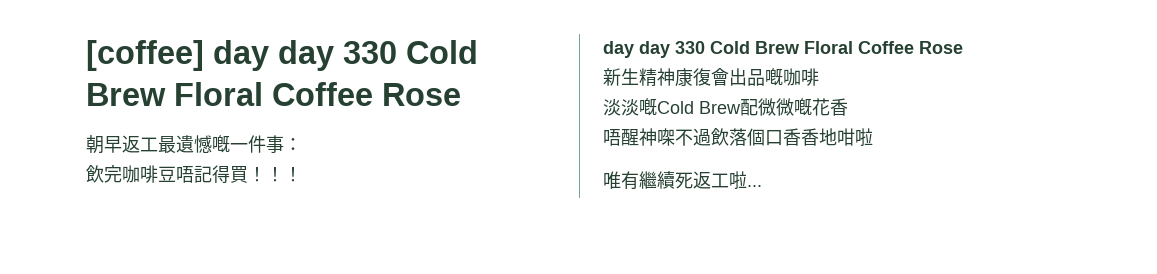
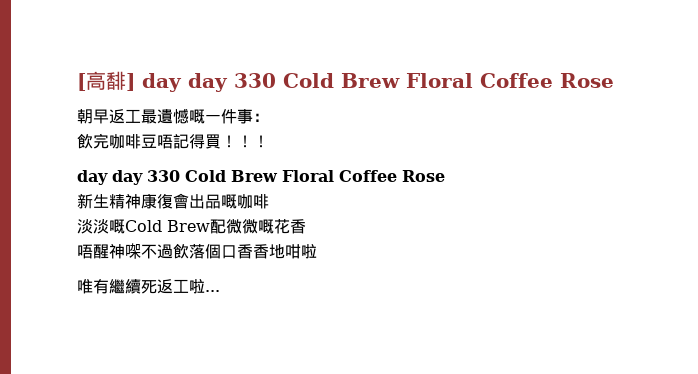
[86,40,204,71] [coffee] -> [77,71,135,91] [高馡]

